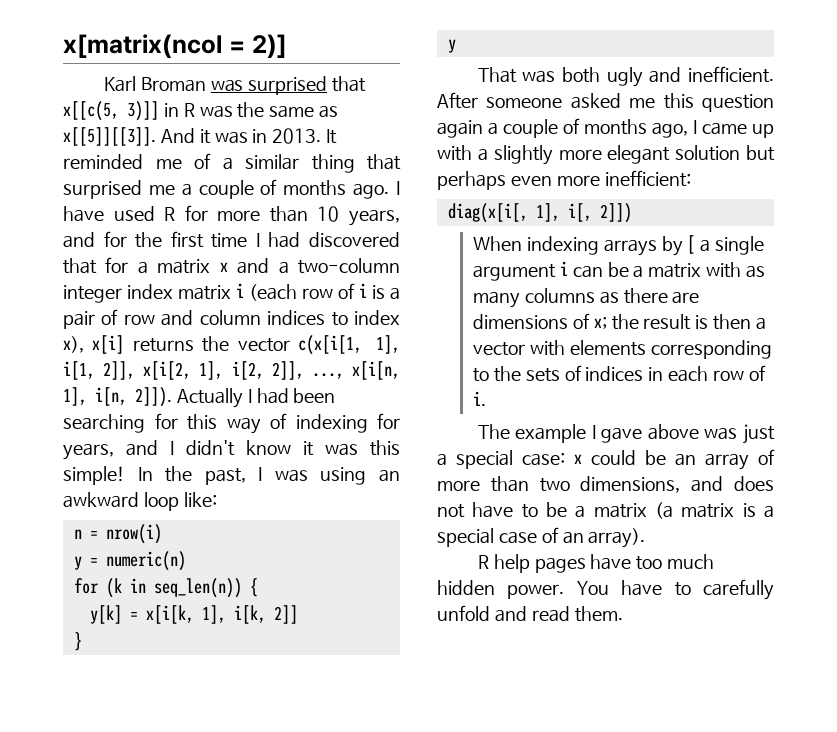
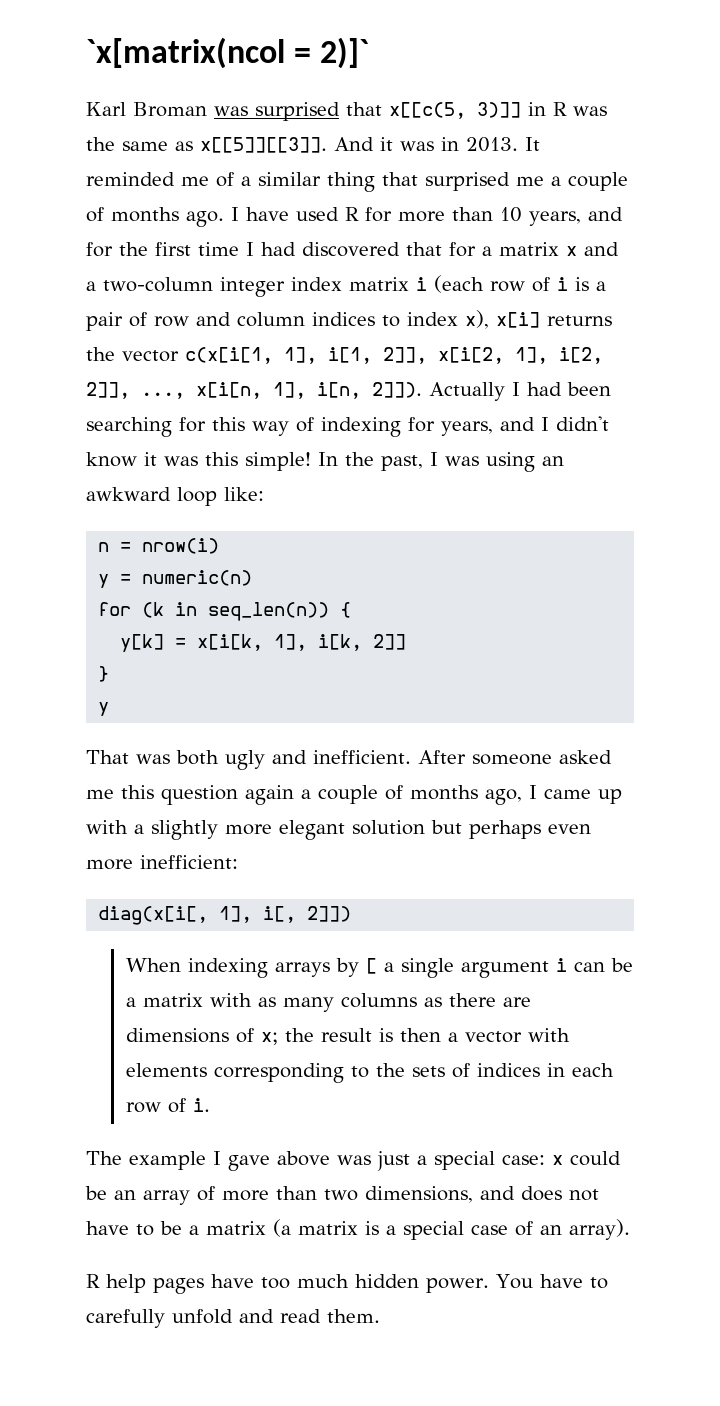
[63,34,287,58] x[matrix(ncol = 2)] -> [86,37,370,69] `x[matrix(ncol = 2)]`

